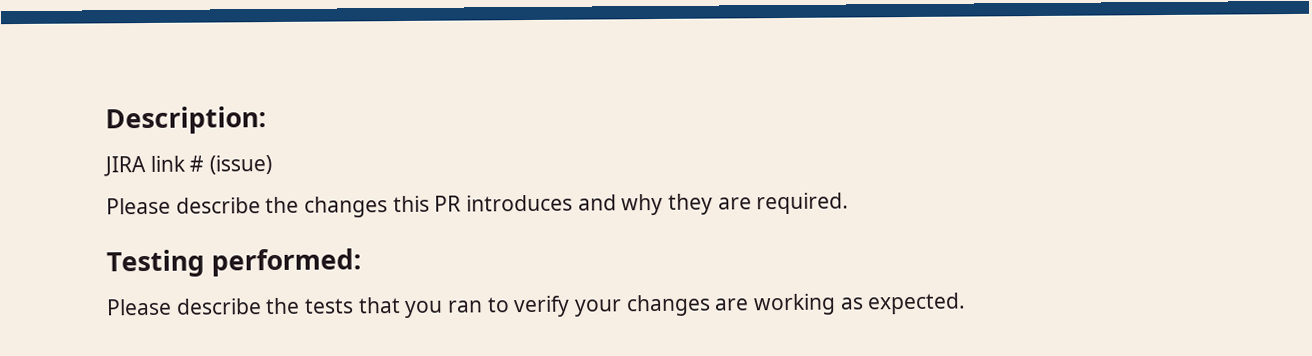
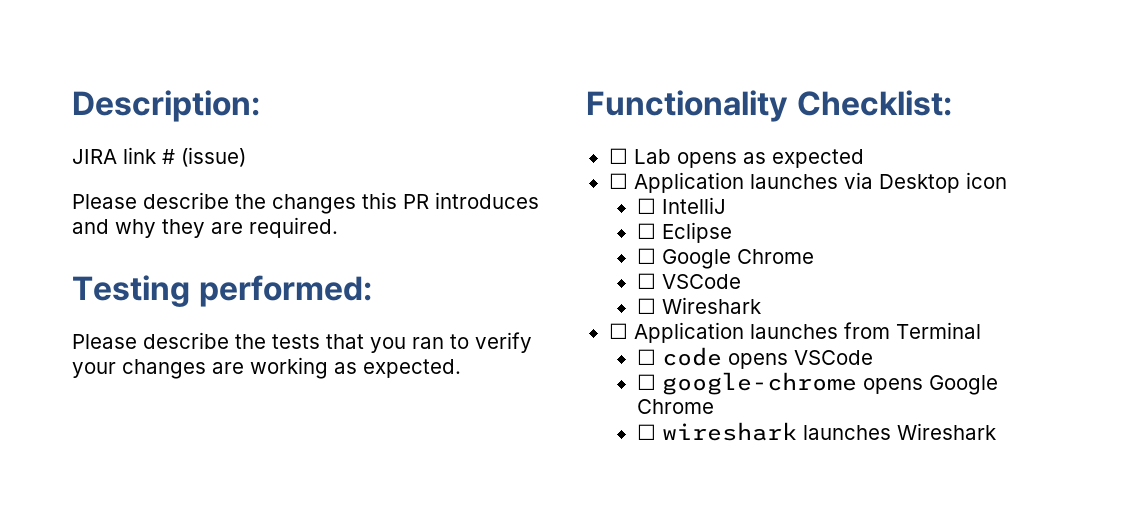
(967, 303) none -> [586,90,952,122] [608,148,864,168] [608,172,1007,193] [636,197,726,214] [636,222,732,243] [636,248,814,269] [636,273,741,289] [636,297,761,314] [608,322,981,343] [636,347,873,369] [636,372,998,395] [636,399,714,414] [636,422,996,441] // Functionality Checklist: // ☐ Lab opens as expected // ☐ Application launches via Desktop icon // ☐ IntelliJ // ☐ Eclipse // ☐ Google Chrome // ☐ VSCode // ☐ Wireshark // ☐ Application launches from Terminal // ☐ code opens VSCode // ☐ google-chrome opens Google Chrome // ☐ wireshark launches Wireshark

